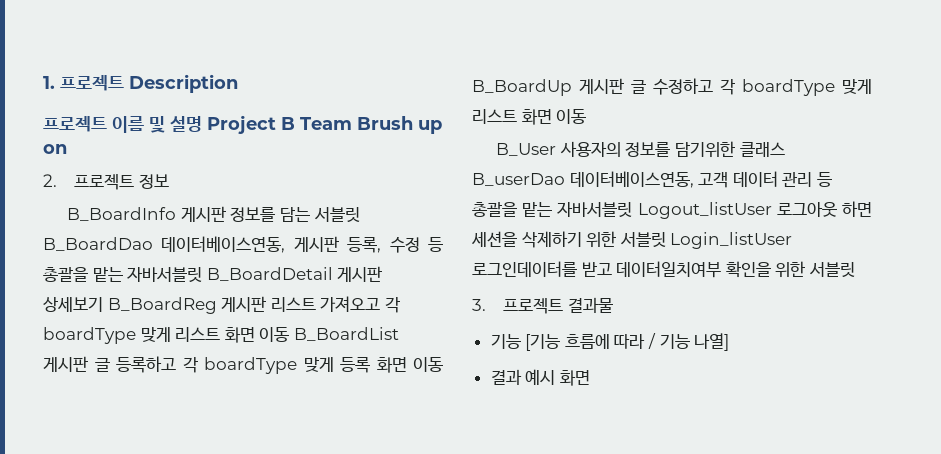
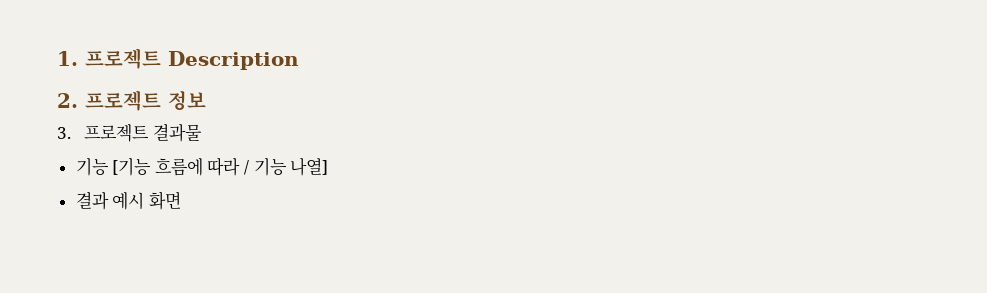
[43,115,442,134] [43,144,67,154] [43,174,169,190] [67,206,360,223] [43,236,443,253] [43,266,383,283] [43,296,400,314] [43,327,399,344] [43,356,443,374] [472,78,872,96] [472,109,587,125] [496,141,785,158] [472,171,832,188] [472,201,872,219] [471,231,793,249] [472,261,855,278] 프로젝트 이름 및 설명 Project B Team Brush up on // 2. 프로젝트 정보 // B_BoardInfo 게시판 정보를 담는 서블릿 B_BoardDao 데이터베이스연동, 게시판 등록, 수정 등 총괄을 맡는 자바서블릿 B_BoardDetail 게시판 상세보기 B_BoardReg 게시판 리스트 가져오고 각 boardType 맞게 리스트 화면 이동 B_BoardList 게시판 글 등록하고 각 boardType 맞게 등록 화면 이동 B_BoardUp 게시판 글 수정하고 각 boardType 맞게 리스트 화면 이동 // B_User 사용자의 정보를 담기위한 클래스 B_userDao 데이터베이스연동, 고객 데이터 관리 등 총괄을 맡는 자바서블릿 Logout_listUser 로그아웃 하면 세션을 삭제하기 위한 서블릿 Login_listUser 로그인데이터를 받고 데이터일치여부 확인을 위한 서블릿 -> [57,90,206,111] 2. 프로젝트 정보

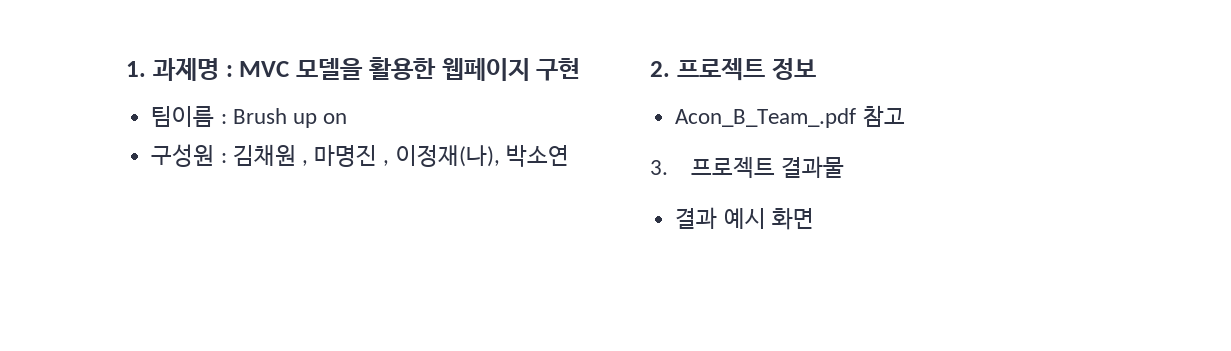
[85,48,299,70] 프로젝트 Description -> [152,57,581,81] [151,106,348,128] [151,144,569,167] 과제명 : MVC 모델을 활용한 웹페이지 구현 // 팀이름 : Brush up on // 구성원 : 김채원 , 마명진 , 이정재(나), 박소연
(206, 100) none -> [675,105,905,128] // Acon_B_Team_.pdf 참고
[75,157,329,176] // 기능 [기능 흐름에 따라 / 기능 나열] -> (845, 167) none

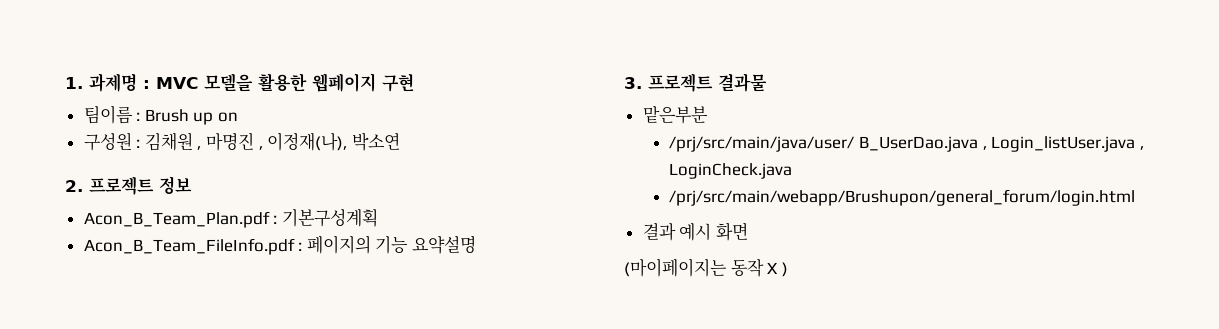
[675,105,905,128] [650,156,845,179] Acon_B_Team_.pdf 참고 // 3. 프로젝트 결과물 -> [83,208,378,228] [83,235,477,255] [624,73,767,92] [642,106,708,124] [669,136,1144,152] [669,163,793,179] [669,189,1136,206] Acon_B_Team_Plan.pdf : 기본구성계획 // Acon_B_Team_FileInfo.pdf : 페이지의 기능 요약설명 // 3. 프로젝트 결과물 // 맡은부분 // /prj/src/main/java/user/ B_UserDao.java , Login_listUser.java , LoginCheck.java // /prj/src/main/webapp/Brushupon/general_forum/login.html
(814, 219) none -> [624,258,788,277] // (마이페이지는 동작 X )

